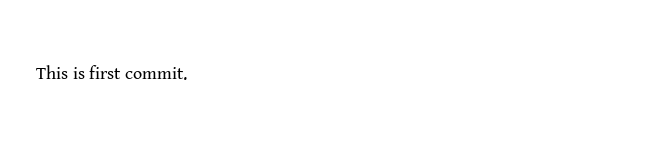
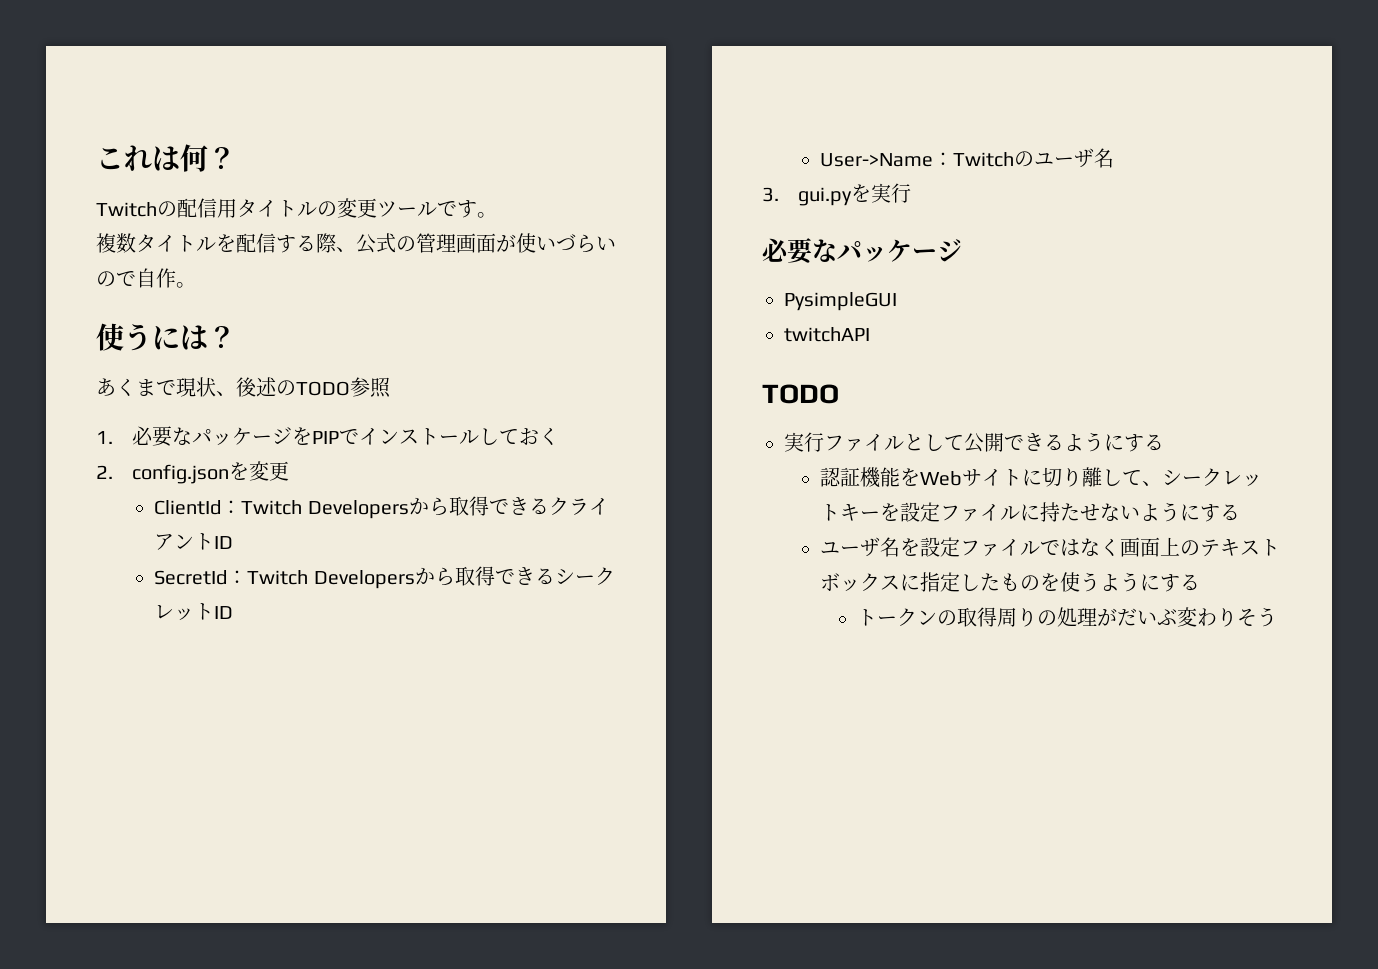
[36,65,188,80] This is first commit. -> [96,144,236,172] [96,198,497,218] [96,233,616,254] [96,268,196,288] [96,323,236,351] [96,377,391,398] [96,426,560,447] [96,461,290,484] [154,496,609,519] [154,533,234,550] [154,566,615,589] [154,603,234,621] [820,148,1115,168] [762,183,912,206] [762,238,962,264] [784,292,897,311] [784,327,870,342] [762,384,839,404] [784,432,1164,453] [820,467,1263,488] [820,502,1241,522] [820,537,1281,557] [820,572,1201,592] [856,607,1277,627] これは何？ // Twitchの配信用タイトルの変更ツールです。 // 複数タイトルを配信する際、公式の管理画面が使いづらいので自作。 // 使うには？ // あくまで現状、後述のTODO参照 // 1.必要なパッケージをPIPでインストールしておく // 2. config.jsonを変更 // ClientId：Twitch Developersから取得できるクライアントID // SecretId：Twitch Developersから取得できるシークレットID // User->Name：Twitchのユーザ名 // 3. gui.pyを実行 // 必要なパッケージ // PysimpleGUI // twitchAPI // TODO // 実行ファイルとして公開できるようにする // 認証機能をWebサイトに切り離して、シークレットキーを設定ファイルに持たせないようにする // ユーザ名を設定ファイルではなく画面上のテキストボックスに指定したものを使うようにする // トークンの取得周りの処理がだいぶ変わりそう

